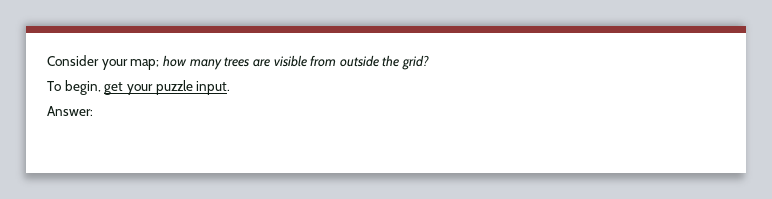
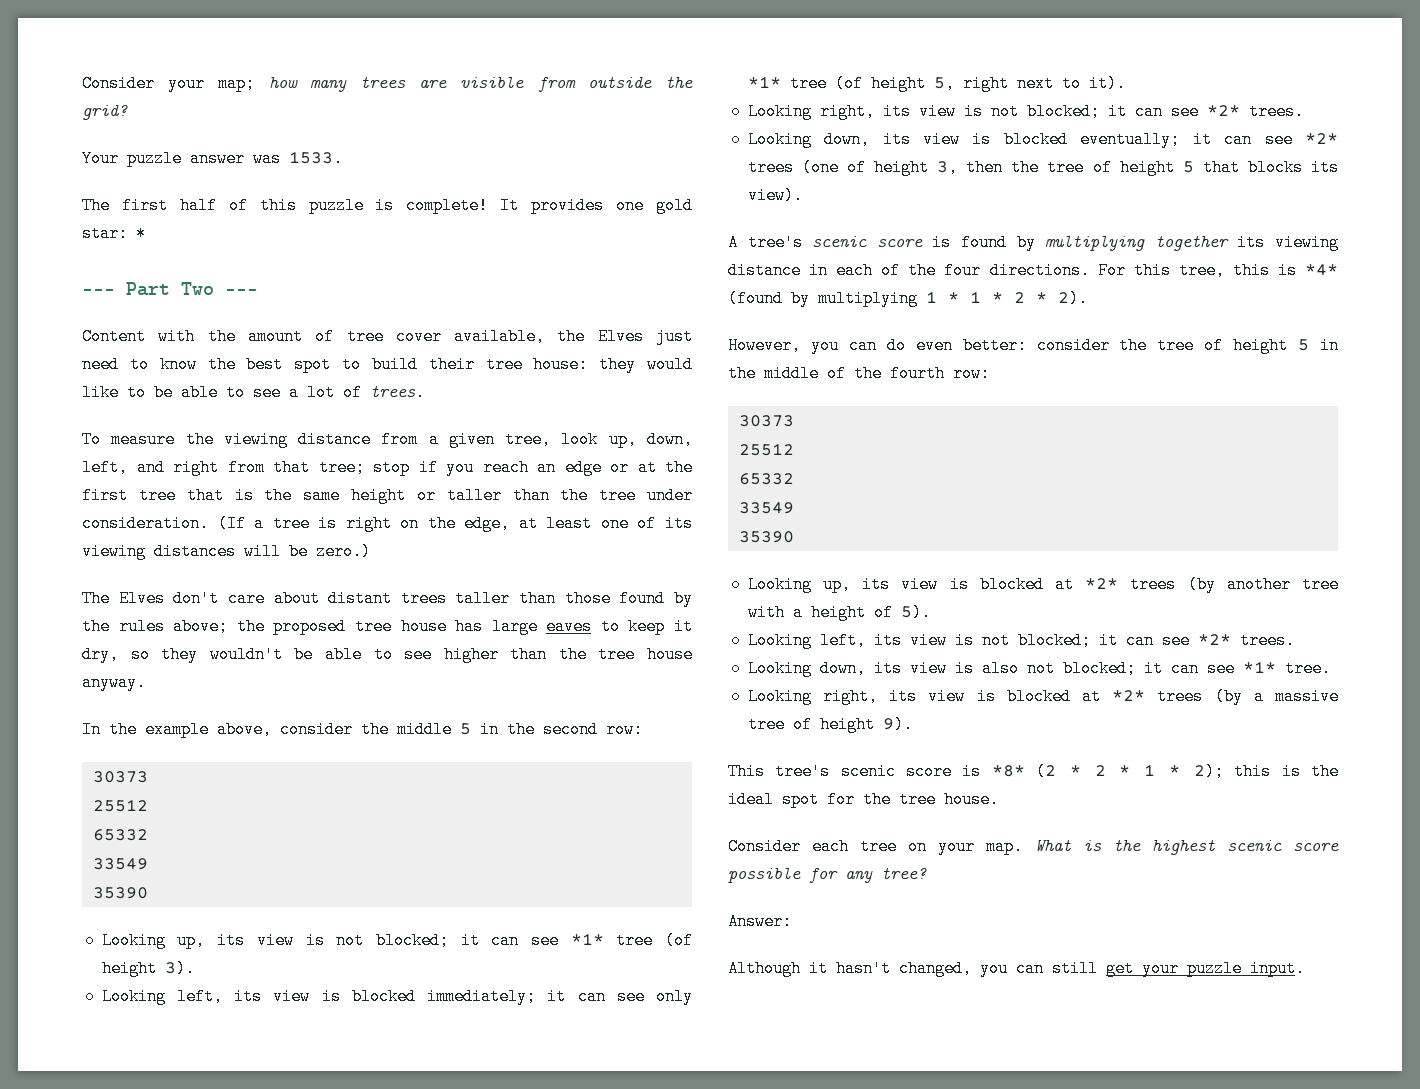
[47,80,101,95] To begin, -> [82,150,343,167] [82,197,693,214] [82,225,146,242] [82,282,258,296] [82,328,693,345] [82,356,693,373] [82,384,425,401] [82,431,693,448] [82,459,693,476] [82,487,693,504] [82,515,694,532] [82,543,371,560] [82,590,693,607] [82,618,693,635] [82,646,693,663] [82,674,146,691] [82,721,643,738] [92,771,148,783] [92,799,148,812] [92,829,148,841] [92,858,148,870] [92,887,148,899] [101,932,694,949] [101,960,195,977] [101,988,694,1005] [747,75,1126,92] [747,103,1304,120] [747,131,1338,148] [747,159,1339,176] [747,187,803,204] [728,234,1339,251] [728,262,1338,279] [728,290,1088,307] [728,337,1339,354] [728,365,990,382] [738,415,794,427] [738,443,794,456] [738,473,794,485] [738,502,794,514] [738,531,794,543] [747,576,1339,593] [747,604,931,621] [747,632,1295,649] [747,660,1331,677] [747,688,1339,705] [747,716,913,733] [728,763,1339,780] [728,791,999,808] [728,838,1339,855] [728,867,927,883] [728,913,792,930] [728,960,1098,977] Your puzzle answer was 1533. // The first half of this puzzle is complete! It provides one gold star: * // --- Part Two --- // Content with the amount of tree cover available, the Elves just need to know the best spot to build their tree house: they would like to be able to see a lot of trees. // To measure the viewing distance from a given tree, look up, down, left, and right from that tree; stop if you reach an edge or at the first tree that is the same height or taller than the tree under consideration. (If a tree is right on the edge, at least one of its viewing distances will be zero.) // The Elves don't care about distant trees taller than those found by the rules above; the proposed tree house has large eaves to keep it dry, so they wouldn't be able to see higher than the tree house anyway. // In the example above, consider the middle 5 in the second row: // 30373 // 25512 // 65332 // 33549 // 35390 // Looking up, its view is not blocked; it can see *1* tree (of height 3). // Looking left, its view is blocked immediately; it can see only *1* tree (of height 5, right next to it). // Looking right, its view is not blocked; it can see *2* trees. // Looking down, its view is blocked eventually; it can see *2* trees (one of height 3, then the tree of height 5 that blocks its view). // A tree's scenic score is found by multiplying together its viewing distance in each of the four directions. For this tree, this is *4* (found by multiplying 1 * 1 * 2 * 2). // However, you can do even better: consider the tree of height 5 in the middle of the fourth row: // 30373 // 25512 // 65332 // 33549 // 35390 // Looking up, its view is blocked at *2* trees (by another tree with a height of 5). // Looking left, its view is not blocked; it can see *2* trees. // Looking down, its view is also not blocked; it can see *1* tree. // Looking right, its view is blocked at *2* trees (by a massive tree of height 9). // This tree's scenic score is *8* (2 * 2 * 1 * 2); this is the ideal spot for the tree house. // Consider each tree on your map. What is the highest scenic score possible for any tree? // Answer: // Although it hasn't changed, you can still
[47,106,93,116] // Answer: -> (1305, 968) none

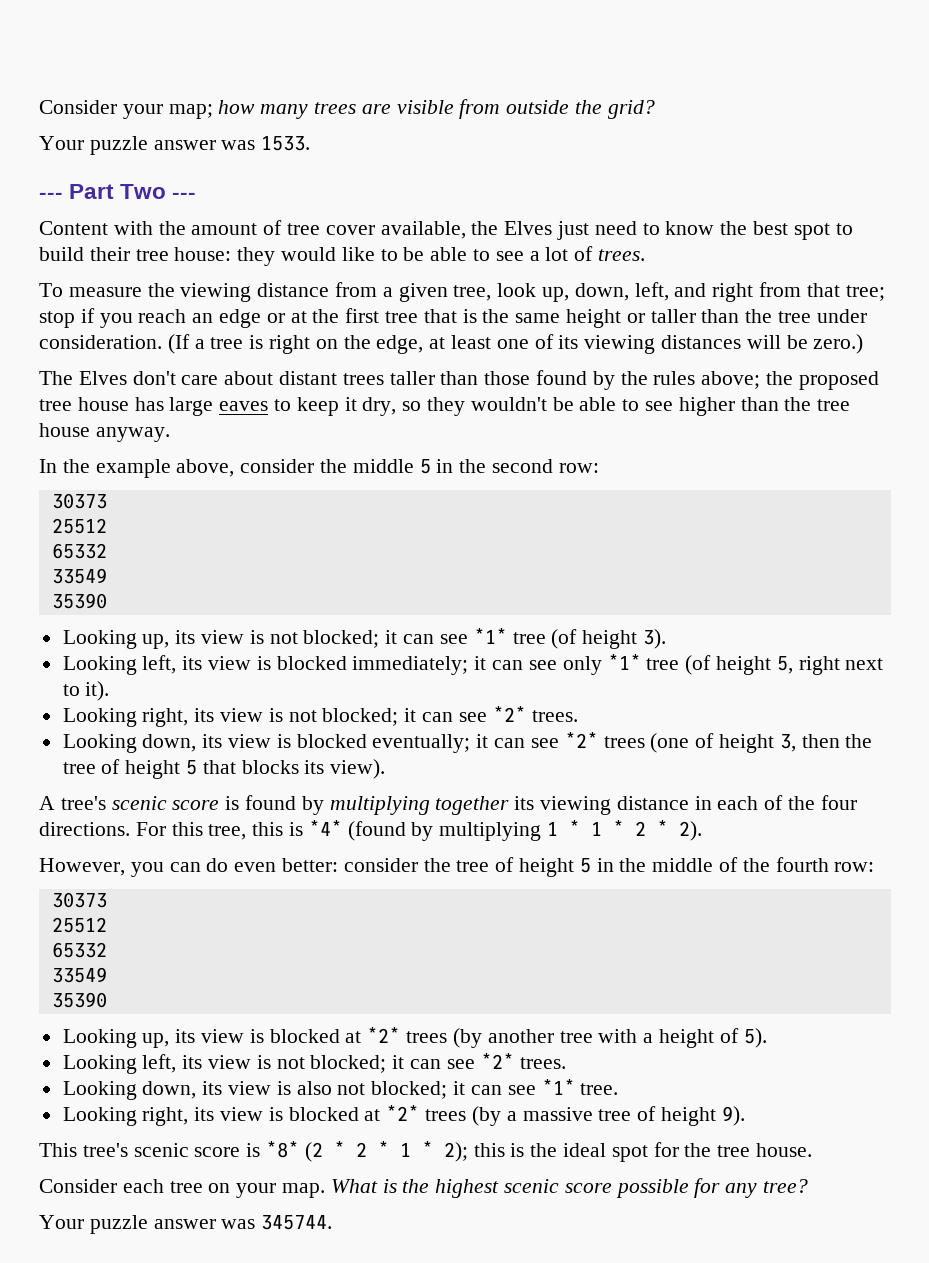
[82,197,693,214] [82,225,146,242] // The first half of this puzzle is complete! It provides one gold star: * -> (311, 143) none
[728,913,792,930] [728,960,1305,977] Answer: // Although it hasn't changed, you can still get your puzzle input. -> [39,1215,333,1234] Your puzzle answer was 345744.

